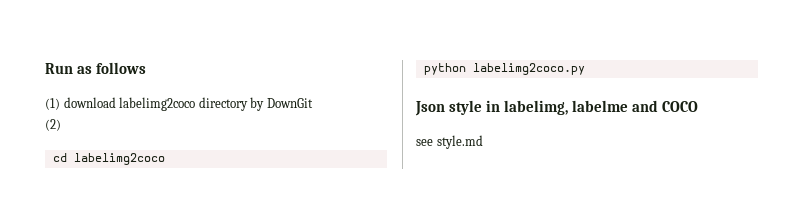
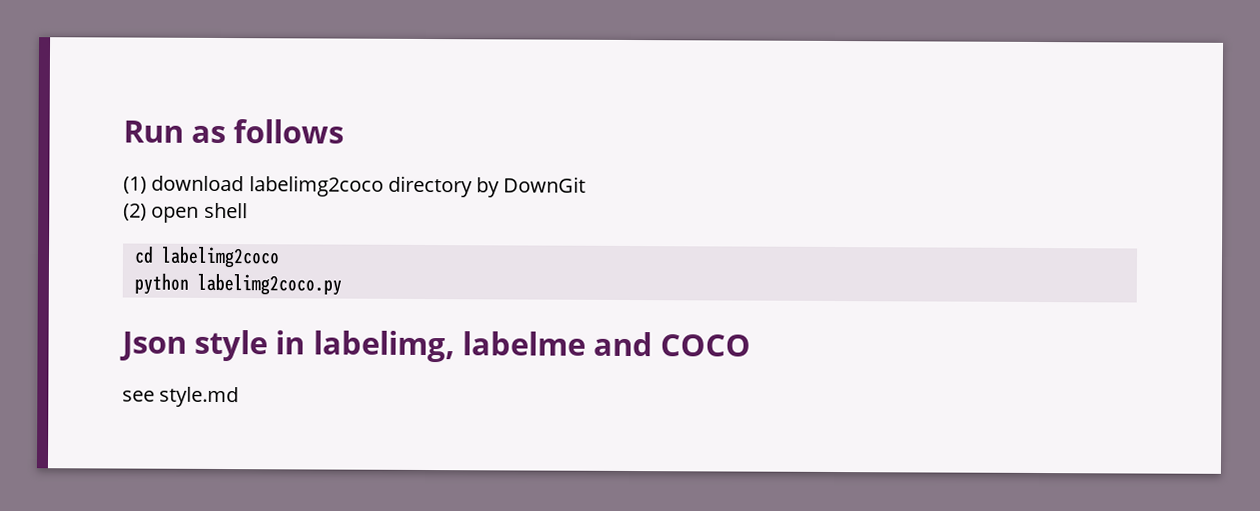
(61, 125) none -> [151,202,248,223] open shell

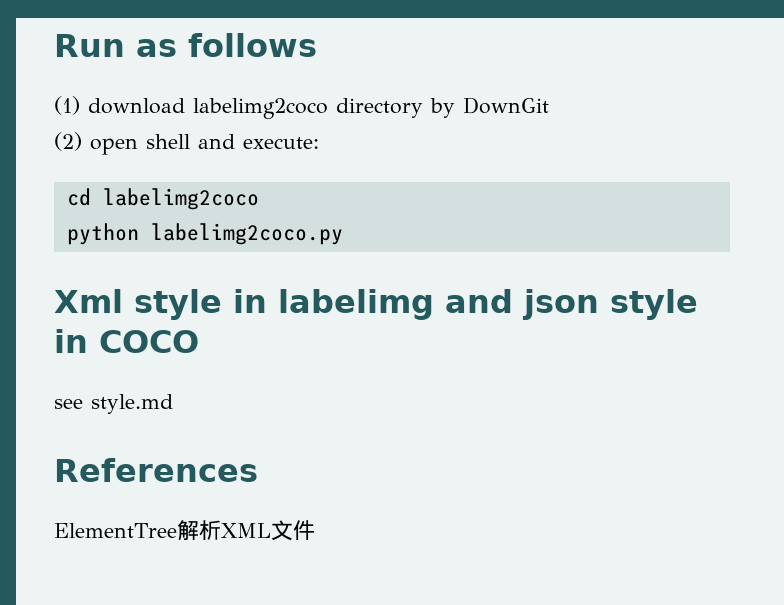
(248, 210) none -> [198,134,319,149] and execute:
[119,329,752,363] [122,386,240,408] Json style in labelimg, labelme and COCO // see style.md -> [54,289,698,320] [54,329,199,353] [54,394,173,414] [54,458,258,482] [54,520,315,541] Xml style in labelimg and json style in COCO // see style.md // References // ElementTree解析XML文件

